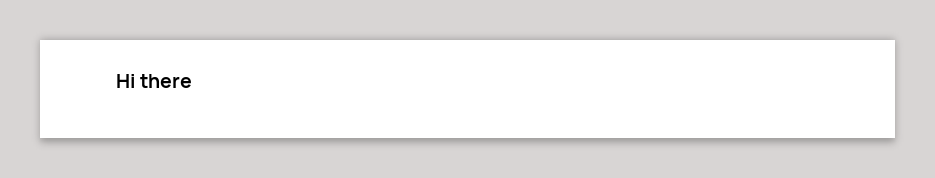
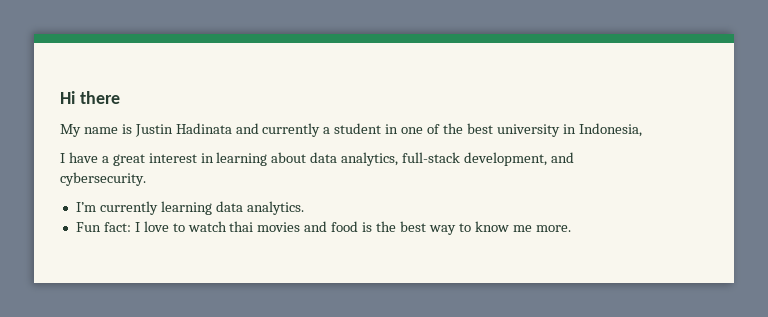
(193, 81) none -> [60,123,642,137] [60,152,574,166] [60,172,146,186] [75,201,304,215] [75,221,571,235] // My name is Justin Hadinata and currently a student in one of the best university in Indonesia, // I have a great interest in learning about data analytics, full-stack development, and cybersecurity. // I’m currently learning data analytics. // Fun fact: I love to watch thai movies and food is the best way to know me more.

